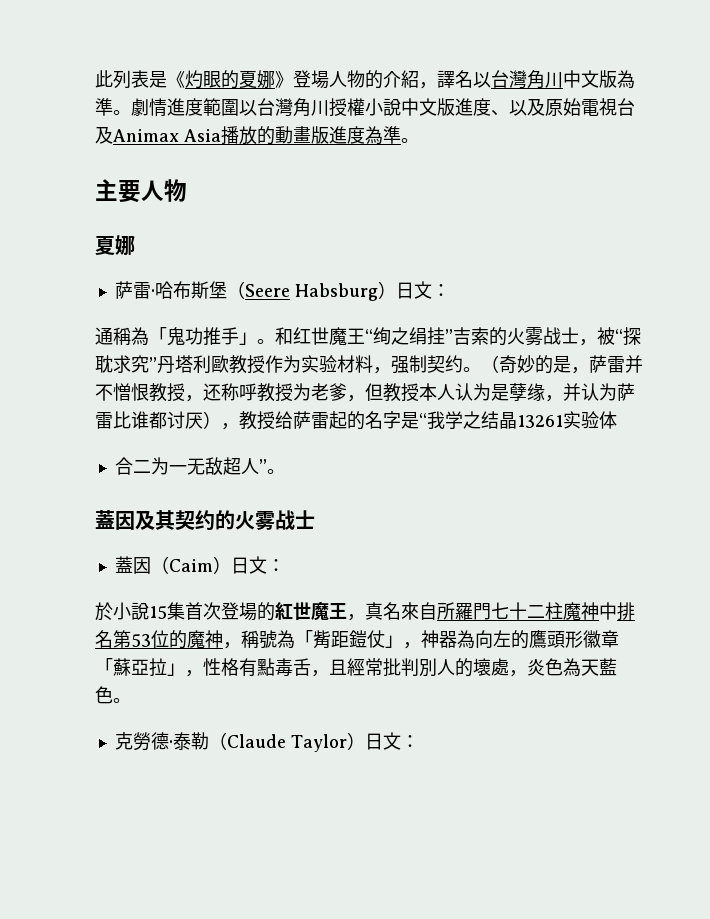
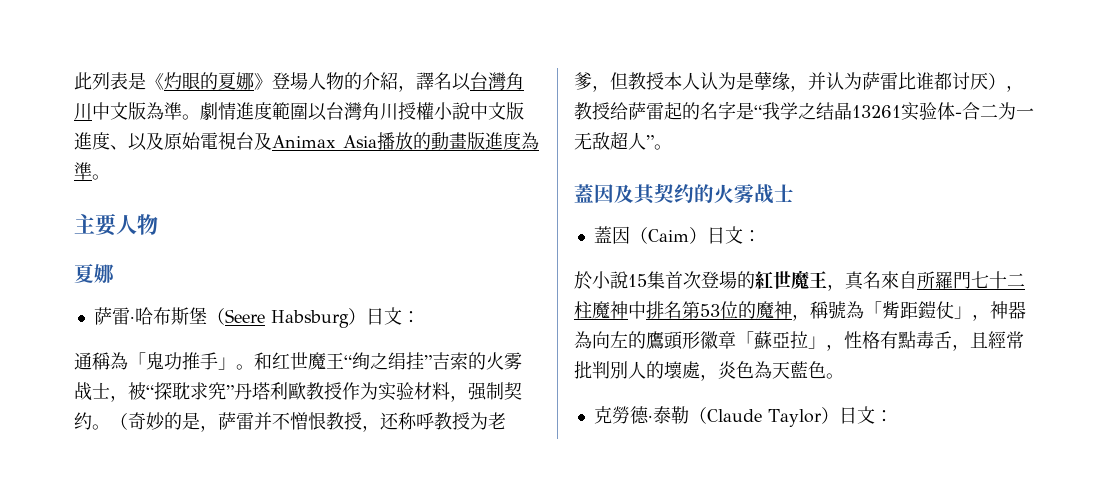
(617, 420) // -> [955,112,962,118] -

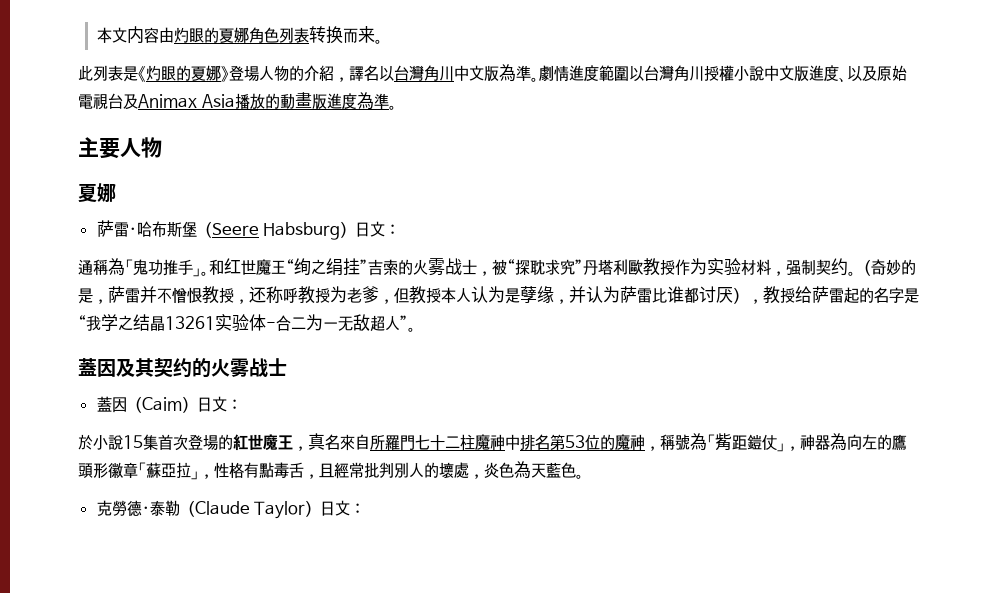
(74, 81) none -> [97,26,384,44] 本文内容由灼眼的夏娜角色列表转换而来。 //

